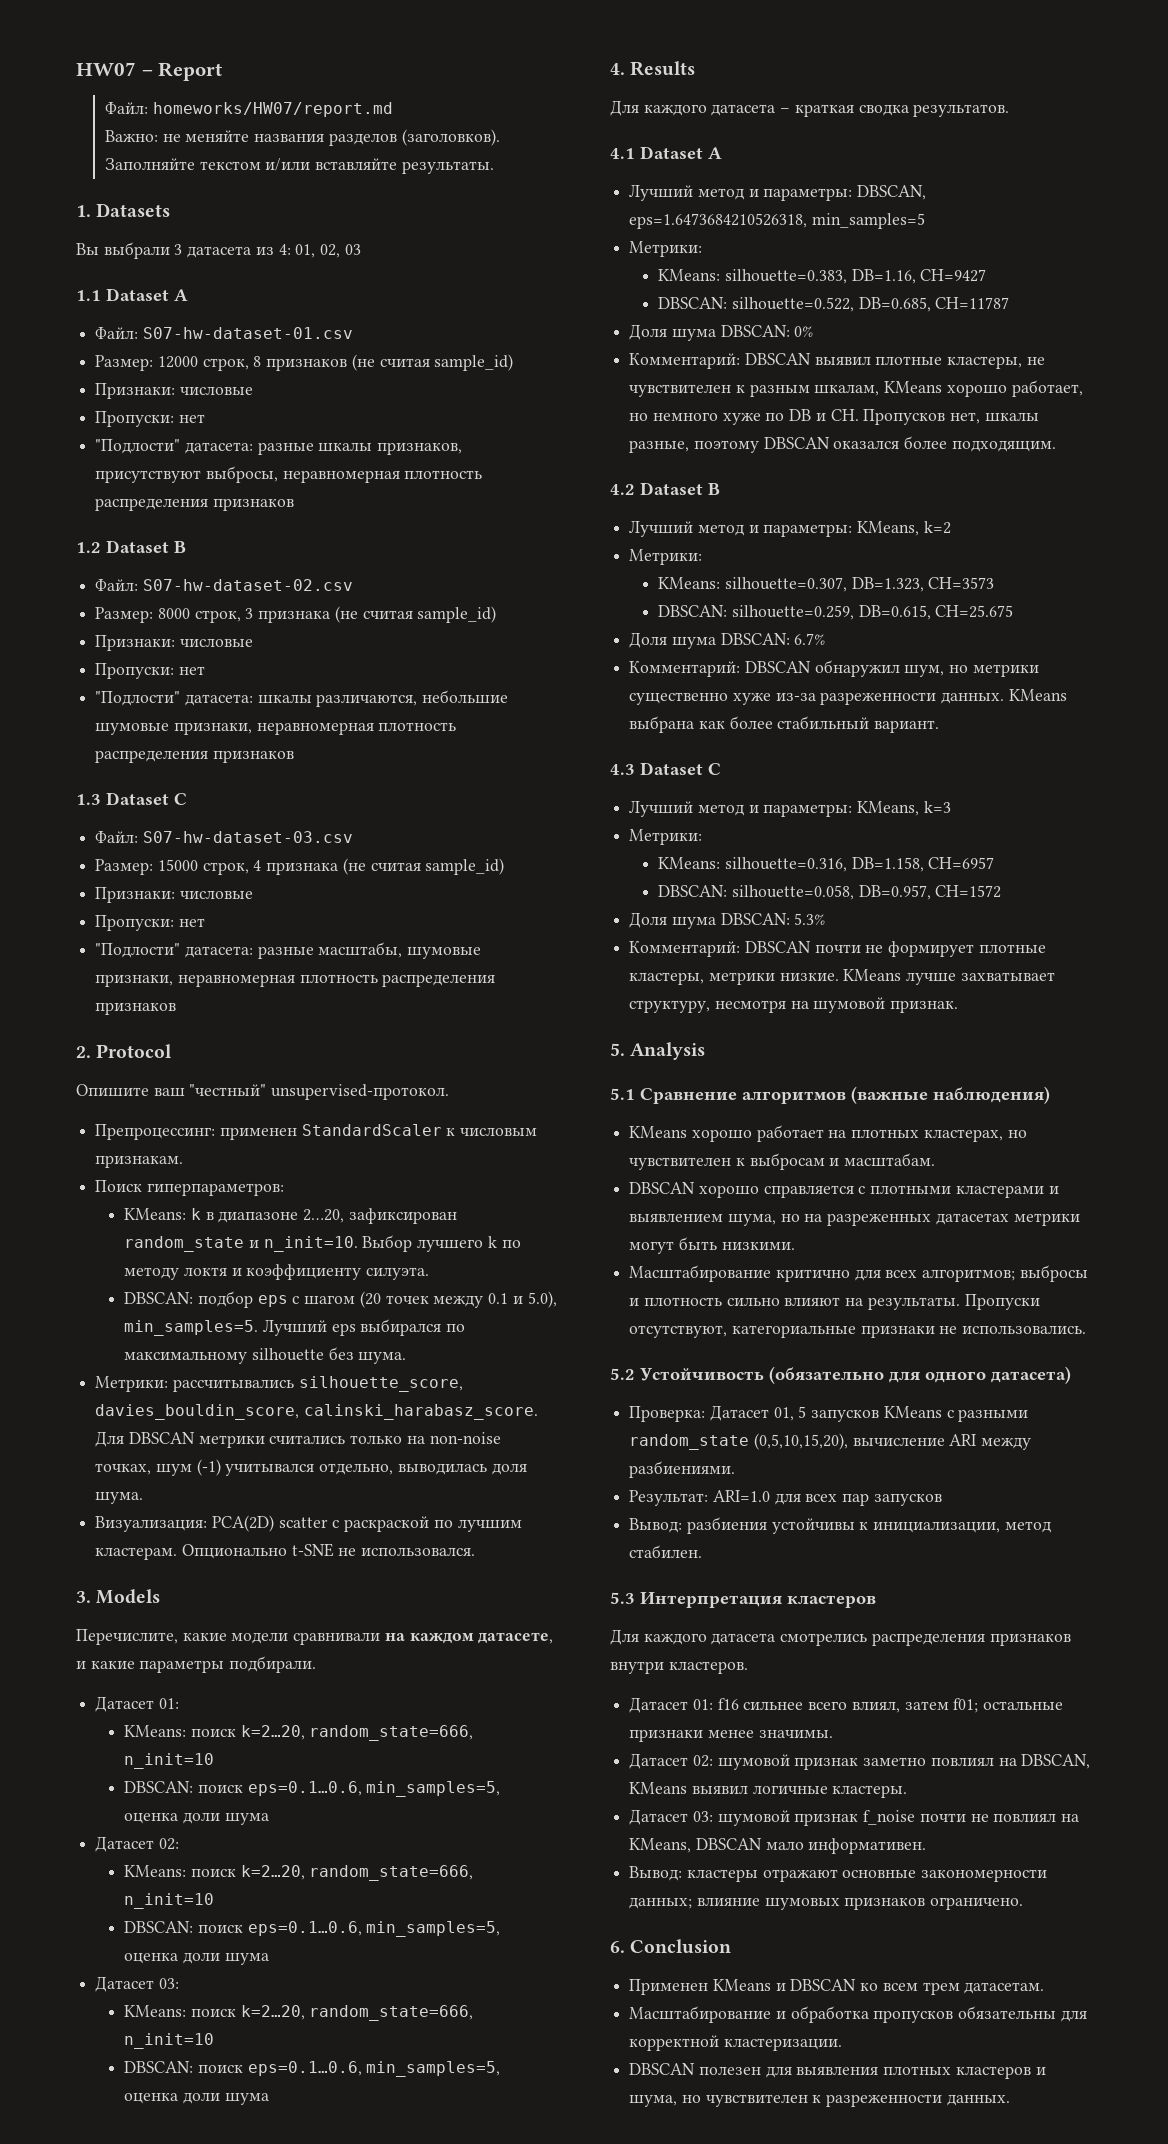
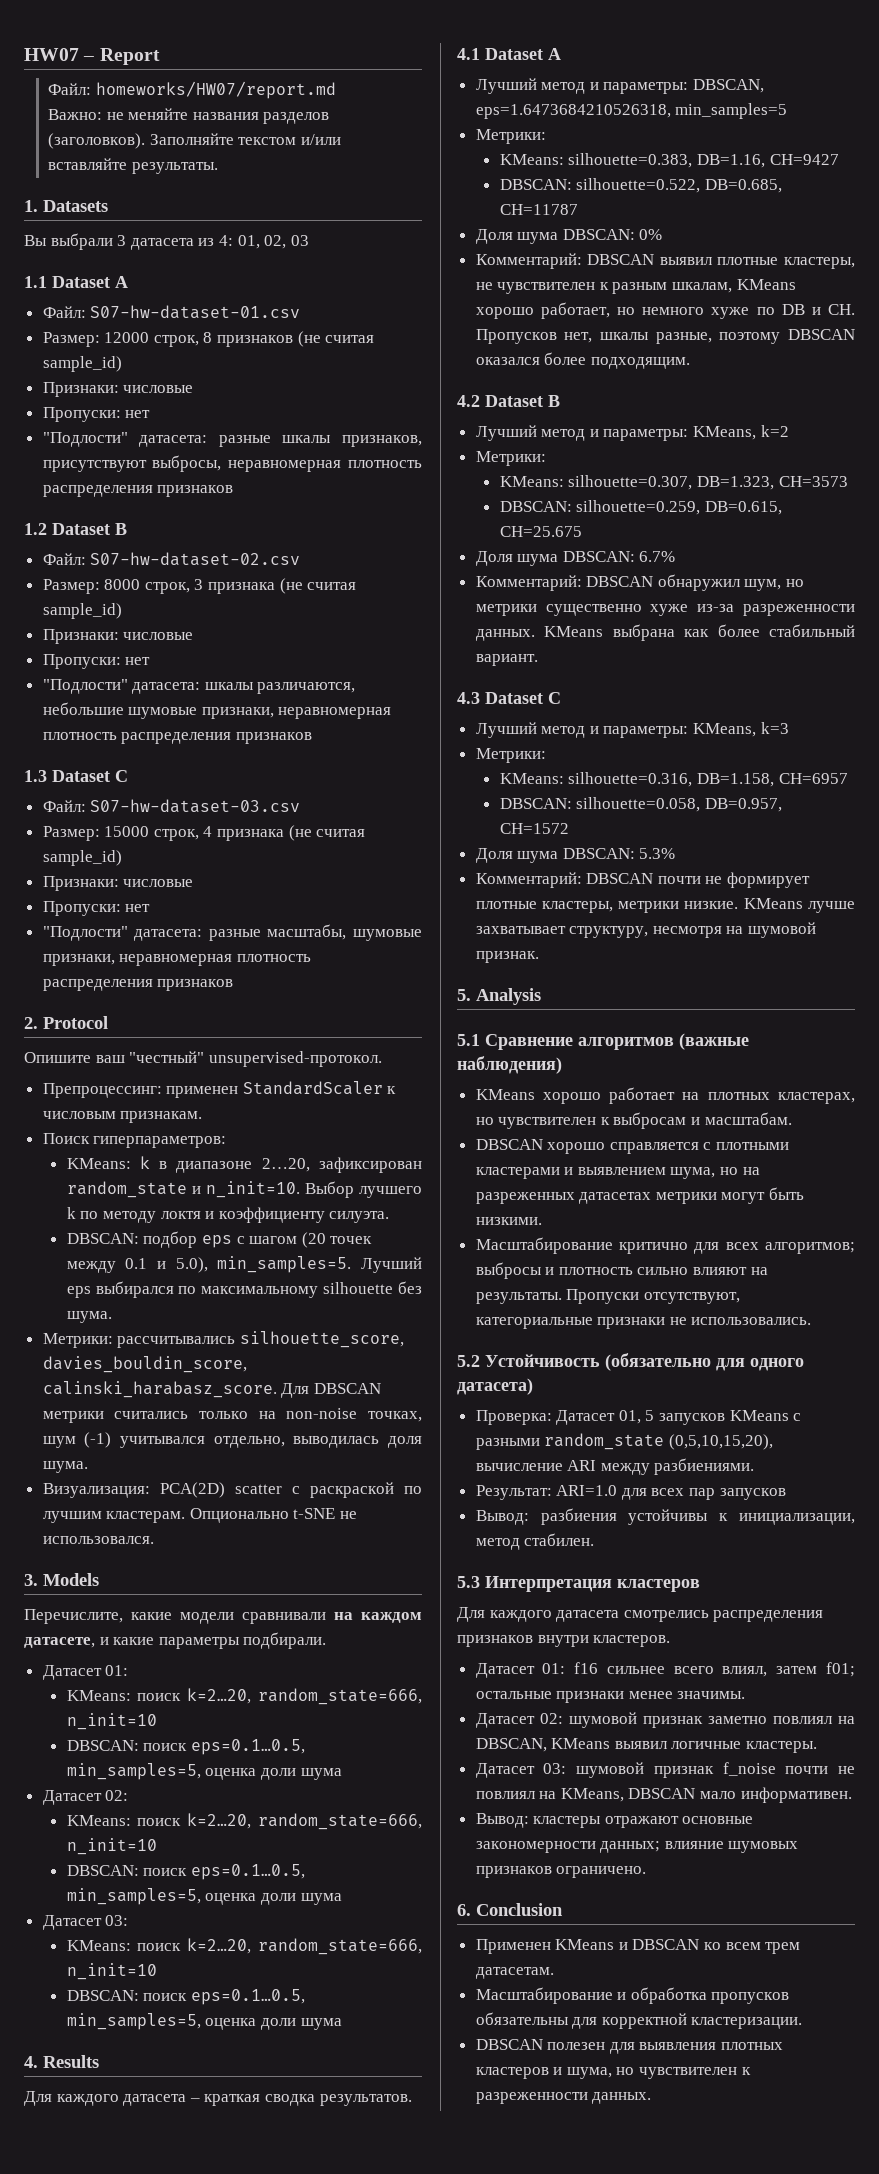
[247,1781,362,1796] eps=0.1…0.6, -> [190,1739,305,1755] eps=0.1…0.5,
[247,1921,362,1936] eps=0.1…0.6, -> [190,1864,305,1880] eps=0.1…0.5,
[247,2061,362,2076] eps=0.1…0.6, -> [190,1989,305,2005] eps=0.1…0.5,

